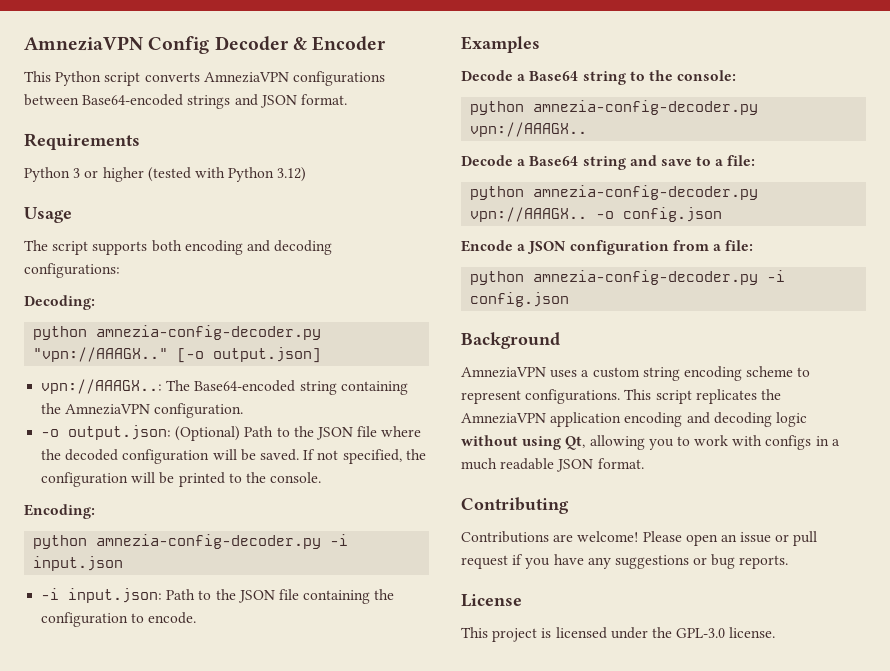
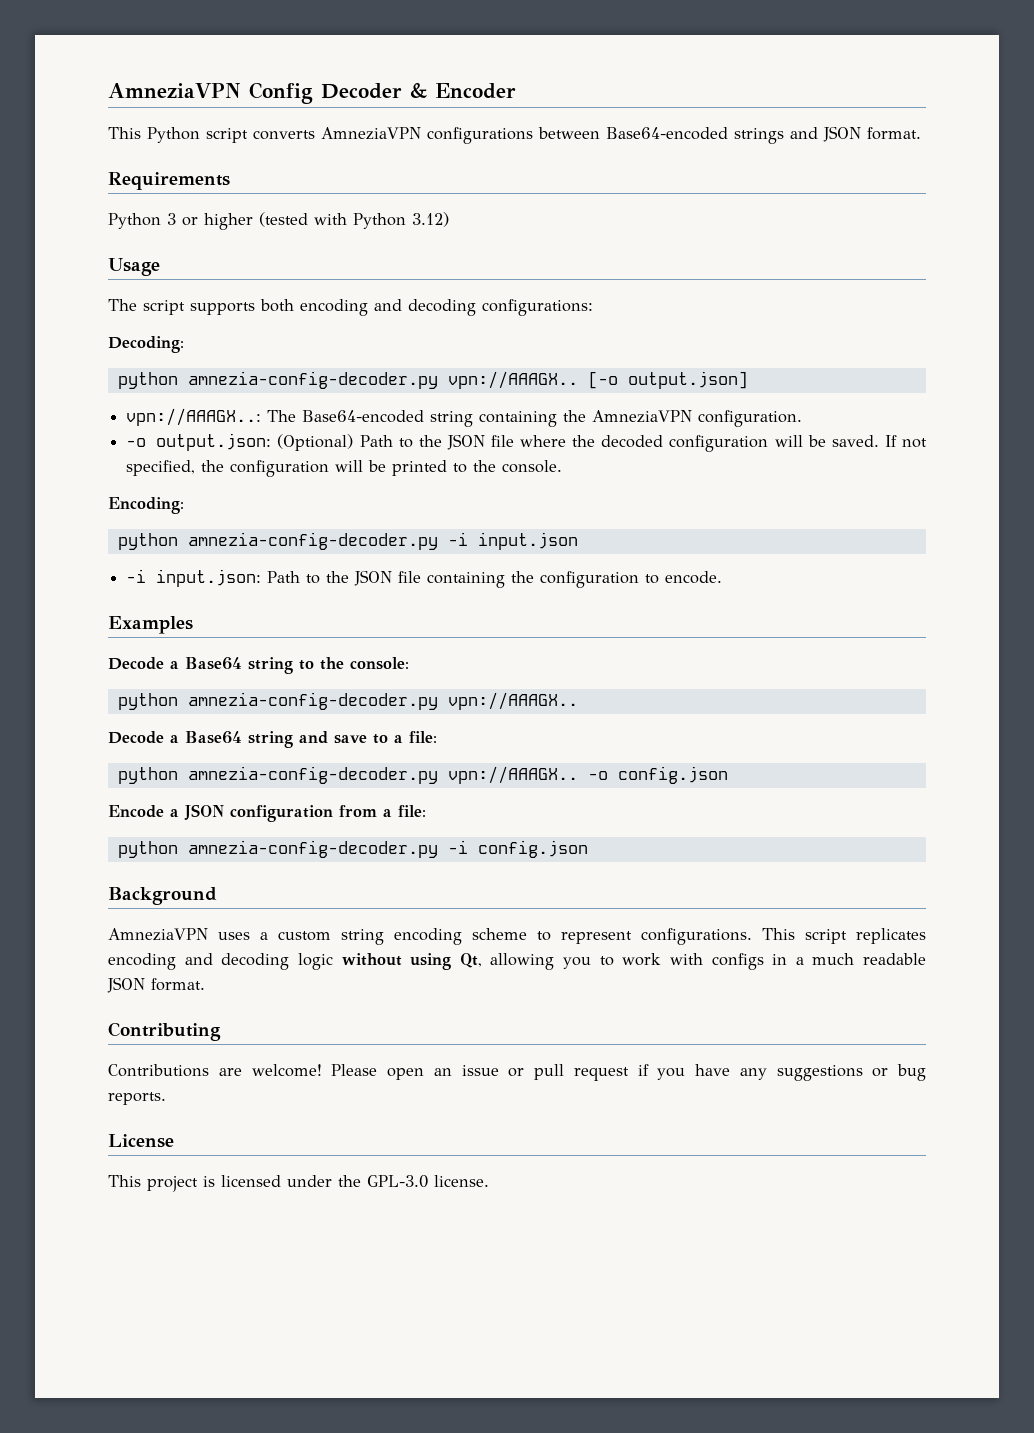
[33,347,169,362] "vpn://AAAGX.." -> [447,371,578,389] vpn://AAAGX..
[760,389,781,400] [461,412,622,427] the AmneziaVPN application -> (926, 936) none

